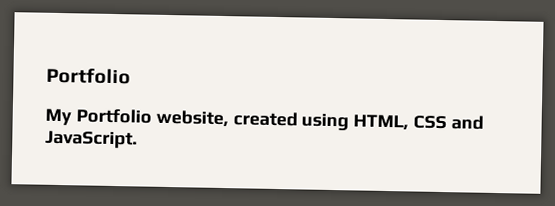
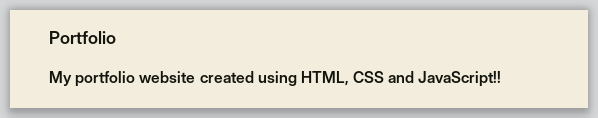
[75,108,229,128] Portfolio website, -> [75,71,196,87] portfolio website
[45,130,138,149] JavaScript. -> [418,71,502,87] JavaScript!!

